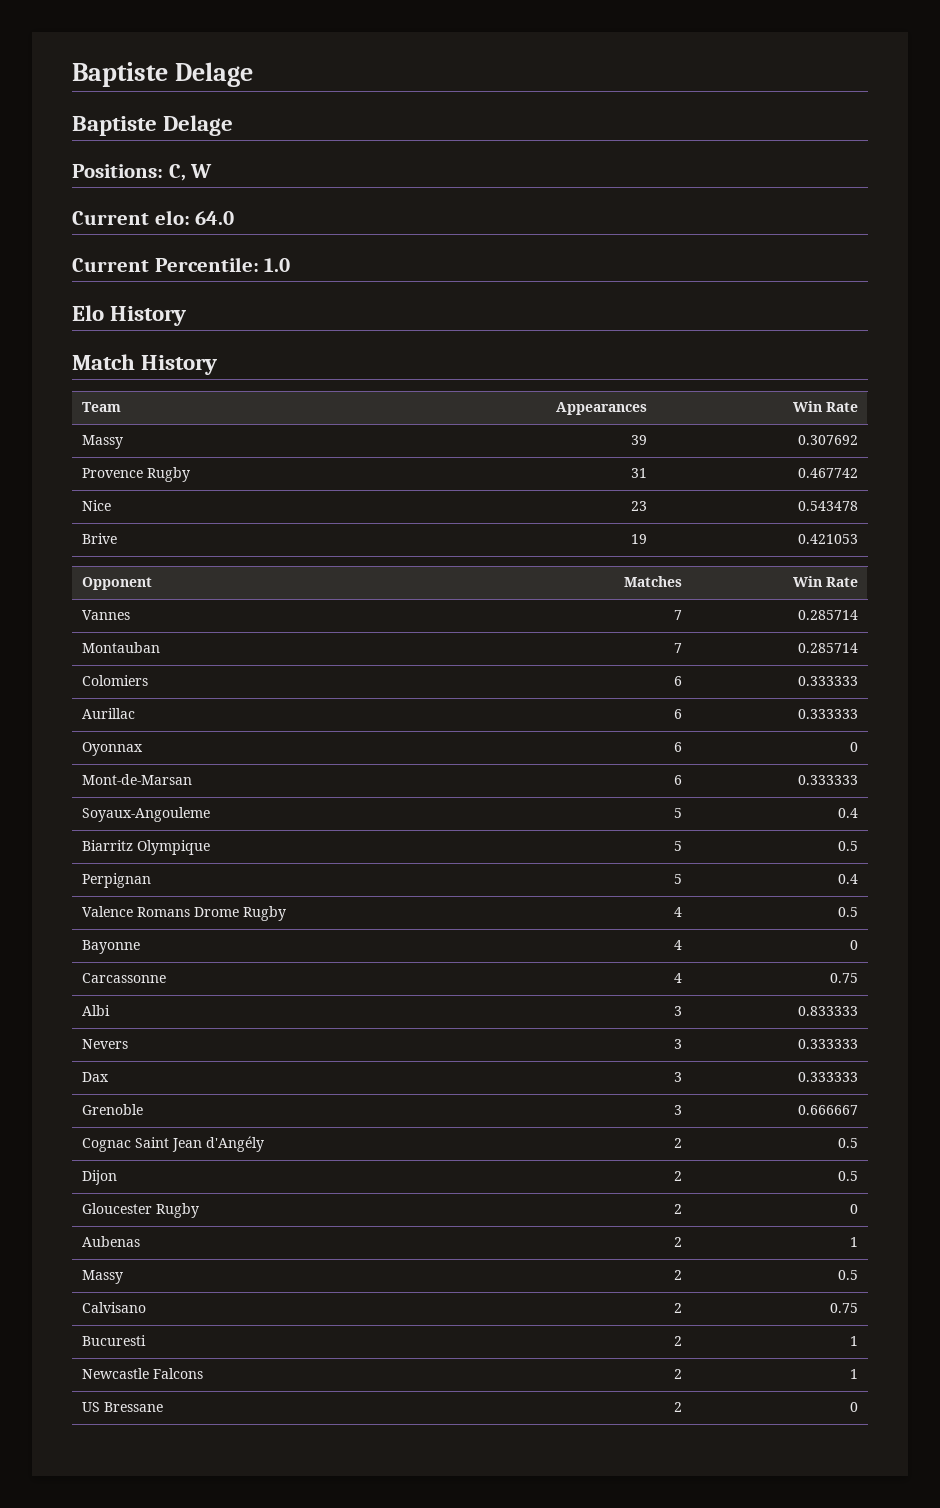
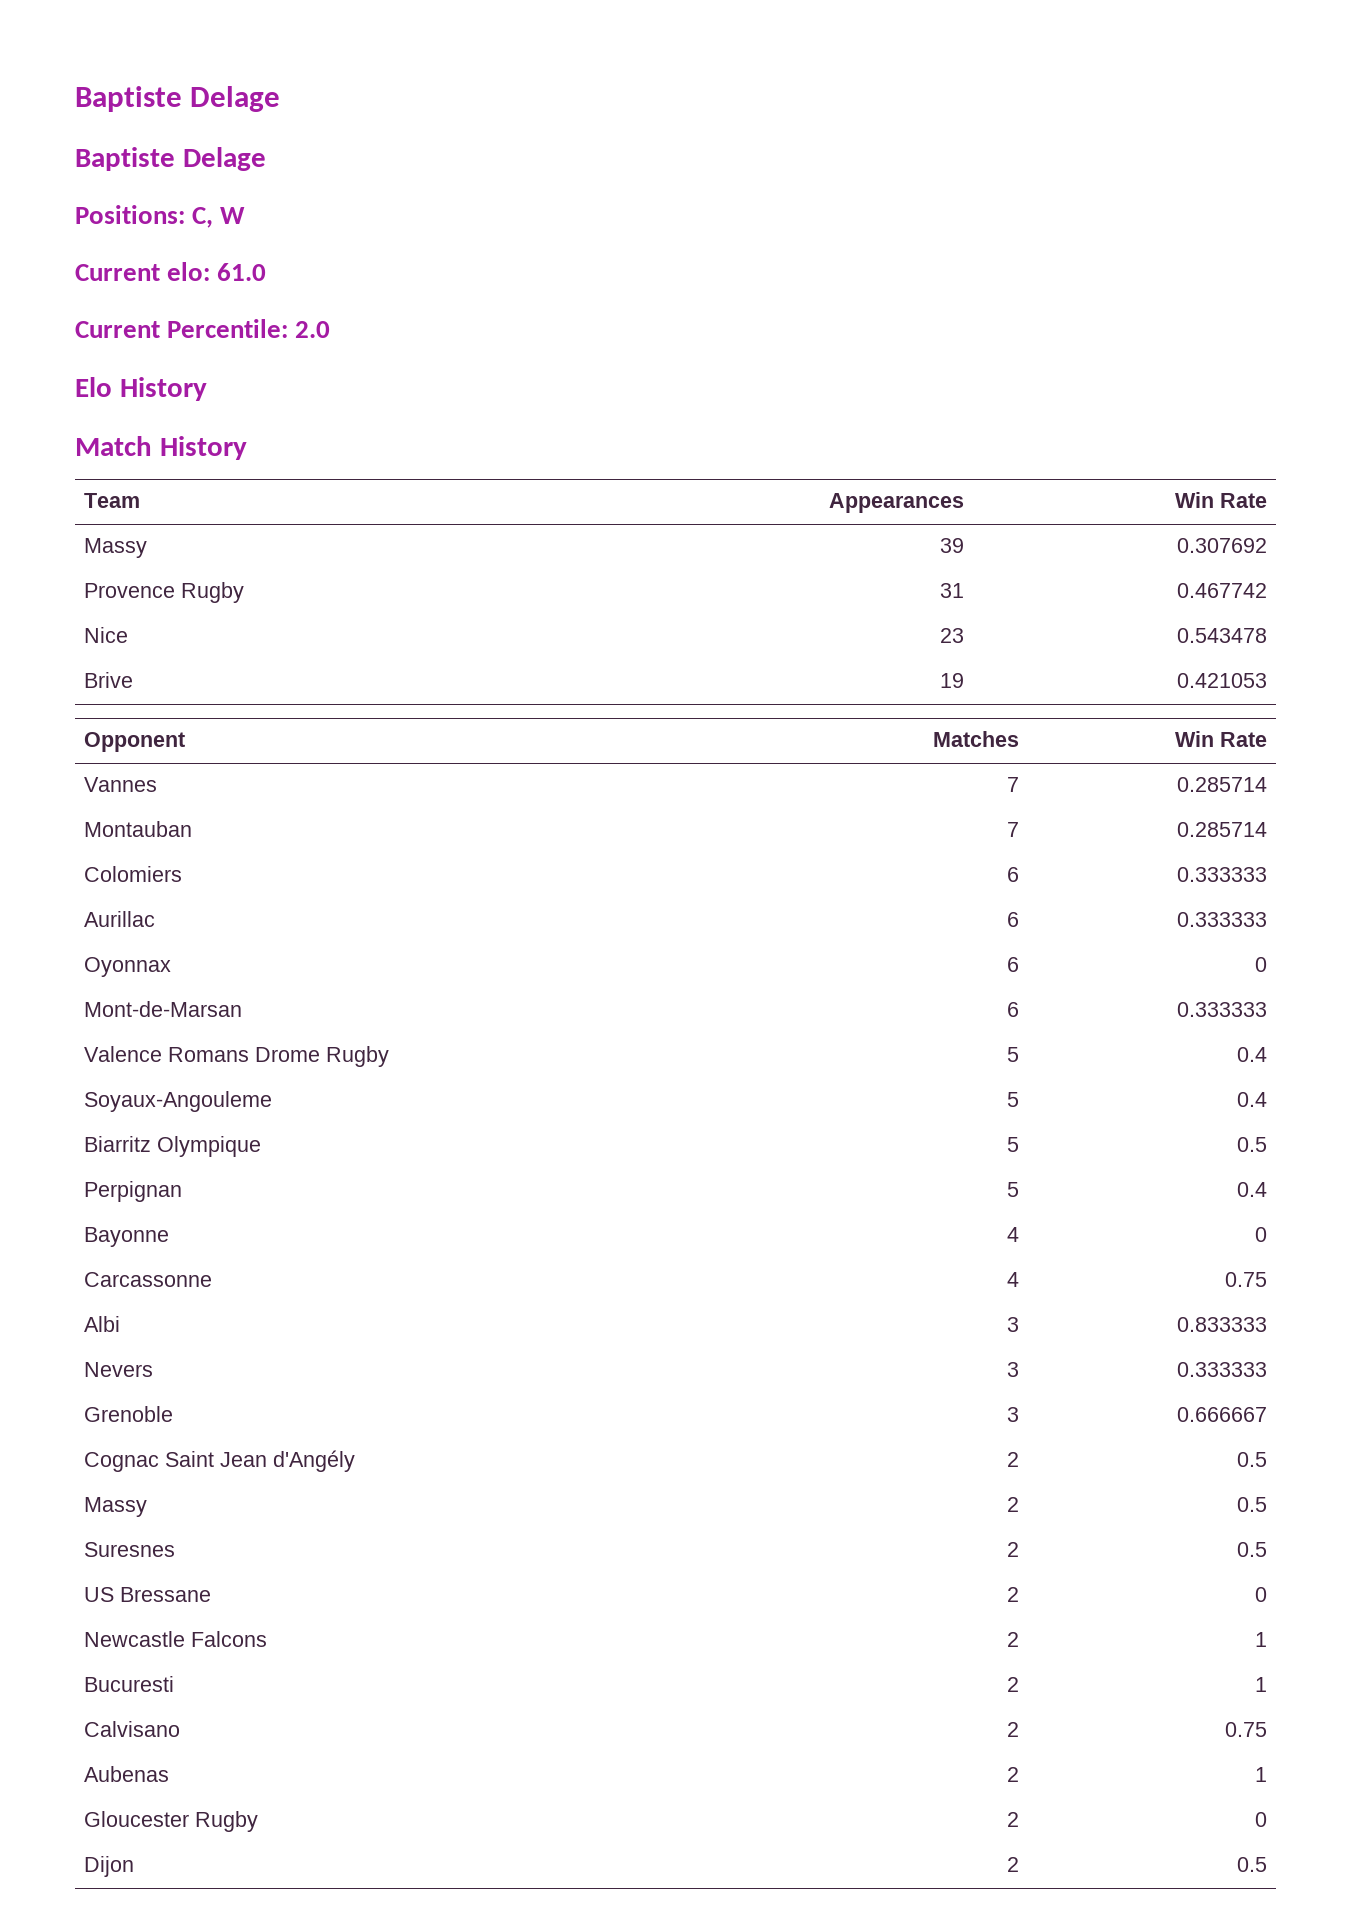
[195,211,235,225] 64.0 -> [217,263,267,281] 61.0
[264,258,291,272] 1.0 -> [295,321,331,338] 2.0
(858, 780) none -> [84,1046,390,1067] [1006,1047,1019,1062] [1236,1047,1267,1062] // Valence Romans Drome Rugby | 5 | 0.4
[82,906,287,921] [673,907,682,917] [837,907,858,917] // Valence Romans Drome Rugby | 4 | 0.5 -> (1267, 1189) none
[82,1072,110,1082] [673,1072,682,1082] [797,1072,858,1082] // Dax | 3 | 0.333333 -> (1267, 1369) none
[82,1170,118,1185] [673,1171,682,1181] [837,1171,858,1181] [82,1203,200,1218] [673,1204,682,1214] [849,1204,858,1214] [82,1236,141,1247] [673,1237,682,1247] [849,1237,858,1247] [82,1270,124,1284] [673,1270,682,1280] [837,1270,858,1280] [82,1302,147,1313] [673,1303,682,1313] [829,1303,858,1313] [82,1335,147,1346] [673,1336,682,1346] [849,1336,858,1346] [82,1368,204,1379] [673,1369,682,1379] [849,1369,858,1379] [82,1402,164,1412] [673,1402,682,1412] [849,1402,858,1412] Dijon | 2 | 0.5 // Gloucester Rugby | 2 | 0 // Aubenas | 2 | 1 // Massy | 2 | 0.5 // Calvisano | 2 | 0.75 // Bucuresti | 2 | 1 // Newcastle Falcons | 2 | 1 // US Bressane | 2 | 0 -> [84,1497,148,1517] [1006,1497,1019,1512] [1236,1497,1267,1512] [84,1542,176,1557] [1006,1542,1019,1557] [1236,1542,1267,1557] [84,1587,212,1602] [1006,1587,1019,1602] [1254,1587,1267,1602] [84,1631,268,1647] [1006,1632,1019,1647] [1254,1632,1267,1647] [84,1676,175,1692] [1006,1677,1019,1692] [1254,1677,1267,1692] [84,1721,181,1737] [1006,1722,1019,1737] [1224,1722,1267,1737] [84,1766,170,1782] [1006,1767,1019,1782] [1254,1767,1267,1782] [84,1811,259,1832] [1006,1812,1019,1827] [1254,1812,1267,1827] [84,1856,135,1877] [1006,1857,1019,1872] [1236,1857,1267,1872] Massy | 2 | 0.5 // Suresnes | 2 | 0.5 // US Bressane | 2 | 0 // Newcastle Falcons | 2 | 1 // Bucuresti | 2 | 1 // Calvisano | 2 | 0.75 // Aubenas | 2 | 1 // Gloucester Rugby | 2 | 0 // Dijon | 2 | 0.5

